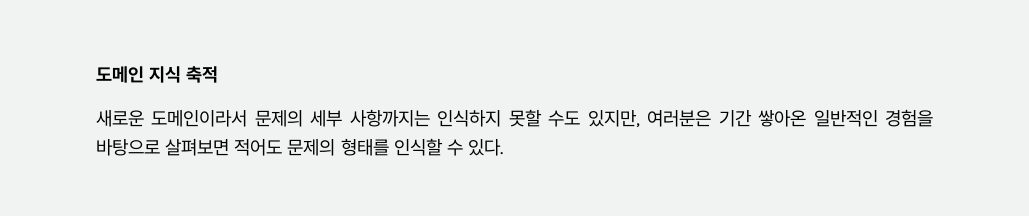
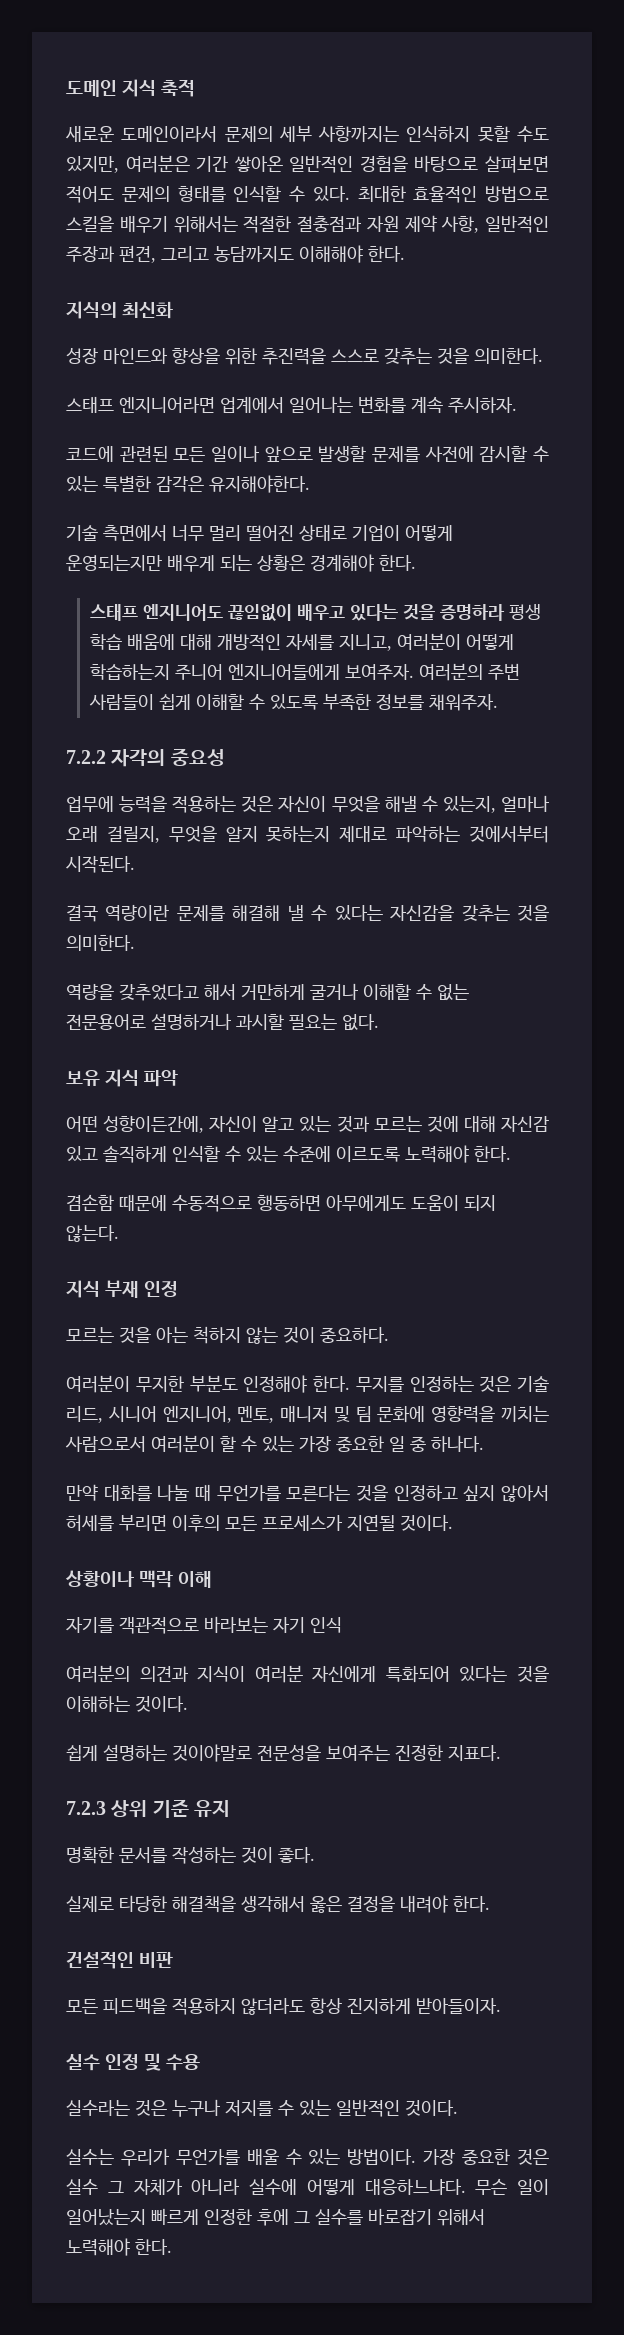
(503, 147) none -> [357,186,549,203] [66,215,549,233] [66,245,405,263] [66,301,174,319] [66,348,543,365] [66,396,517,414] [66,445,549,462] [66,475,310,493] [66,524,453,541] [66,554,416,572] [89,604,541,621] [89,633,514,651] [89,663,520,681] [88,694,498,711] [66,748,225,767] [66,795,550,813] [66,826,549,843] [66,855,135,873] [66,904,550,922] [66,935,135,951] [66,983,469,1001] [66,1013,379,1031] [66,1069,179,1087] [66,1116,549,1133] [66,1145,511,1163] [66,1194,496,1212] [66,1225,119,1242] [66,1280,179,1298] [66,1326,389,1344] [66,1375,549,1393] [66,1405,549,1423] [65,1435,484,1453] [66,1484,549,1502] [66,1514,453,1532] [65,1570,213,1588] [66,1616,342,1634] [66,1665,549,1683] [66,1696,188,1712] [66,1744,501,1762] [66,1799,231,1818] [66,1846,315,1864] [66,1895,490,1913] [66,1951,174,1969] [66,1998,501,2015] [66,2053,201,2071] [66,2099,458,2117] [66,2149,550,2166] [66,2178,549,2195] [66,2208,485,2226] [66,2238,172,2256] 최대한 효율적인 방법으로 스킬을 배우기 위해서는 적절한 절충점과 자원 제약 사항, 일반적인 주장과 편견, 그리고 농담까지도 이해해야 한다. // 지식의 최신화 // 성장 마인드와 향상을 위한 추진력을 스스로 갖추는 것을 의미한다. // 스태프 엔지니어라면 업계에서 일어나는 변화를 계속 주시하자. // 코드에 관련된 모든 일이나 앞으로 발생할 문제를 사전에 감시할 수 있는 특별한 감각은 유지해야한다. // 기술 측면에서 너무 멀리 떨어진 상태로 기업이 어떻게 운영되는지만 배우게 되는 상황은 경계해야 한다. // 스태프 엔지니어도 끊임없이 배우고 있다는 것을 증명하라 평생 학습 배움에 대해 개방적인 자세를 지니고, 여러분이 어떻게 학습하는지 주니어 엔지니어들에게 보여주자. 여러분의 주변 사람들이 쉽게 이해할 수 있도록 부족한 정보를 채워주자. // 7.2.2 자각의 중요성 // 업무에 능력을 적용하는 것은 자신이 무엇을 해낼 수 있는지, 얼마나 오래 걸릴지, 무엇을 알지 못하는지 제대로 파악하는 것에서부터 시작된다. // 결국 역량이란 문제를 해결해 낼 수 있다는 자신감을 갖추는 것을 의미한다. // 역량을 갖추었다고 해서 거만하게 굴거나 이해할 수 없는 전문용어로 설명하거나 과시할 필요는 없다. // 보유 지식 파악 // 어떤 성향이든간에, 자신이 알고 있는 것과 모르는 것에 대해 자신감 있고 솔직하게 인식할 수 있는 수준에 이르도록 노력해야 한다. // 겸손함 때문에 수동적으로 행동하면 아무에게도 도움이 되지 않는다. // 지식 부재 인정 // 모르는 것을 아는 척하지 않는 것이 중요하다. // 여러분이 무지한 부분도 인정해야 한다. 무지를 인정하는 것은 기술 리드, 시니어 엔지니어, 멘토, 매니저 및 팀 문화에 영향력을 끼치는 사람으로서 여러분이 할 수 있는 가장 중요한 일 중 하나다. // 만약 대화를 나눌 때 무언가를 모른다는 것을 인정하고 싶지 않아서 허세를 부리면 이후의 모든 프로세스가 지연될 것이다. // 상황이나 맥락 이해 // 자기를 객관적으로 바라보는 자기 인식 // 여러분의 의견과 지식이 여러분 자신에게 특화되어 있다는 것을 이해하는 것이다. // 쉽게 설명하는 것이야말로 전문성을 보여주는 진정한 지표다. // 7.2.3 상위 기준 유지 // 명확한 문서를 작성하는 것이 좋다. // 실제로 타당한 해결책을 생각해서 옳은 결정을 내려야 한다. // 건설적인 비판 // 모든 피드백을 적용하지 않더라도 항상 진지하게 받아들이자. // 실수 인정 및 수용 // 실수라는 것은 누구나 저지를 수 있는 일반적인 것이다. // 실수는 우리가 무언가를 배울 수 있는 방법이다. 가장 중요한 것은 실수 그 자체가 아니라 실수에 어떻게 대응하느냐다. 무슨 일이 일어났는지 빠르게 인정한 후에 그 실수를 바로잡기 위해서 노력해야 한다.

